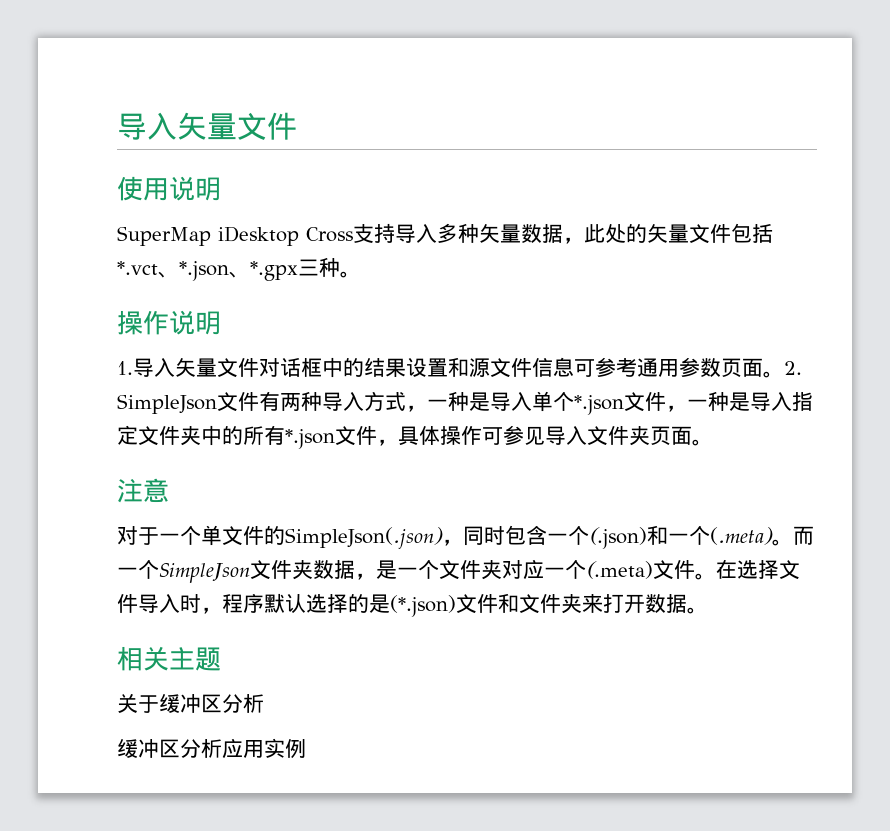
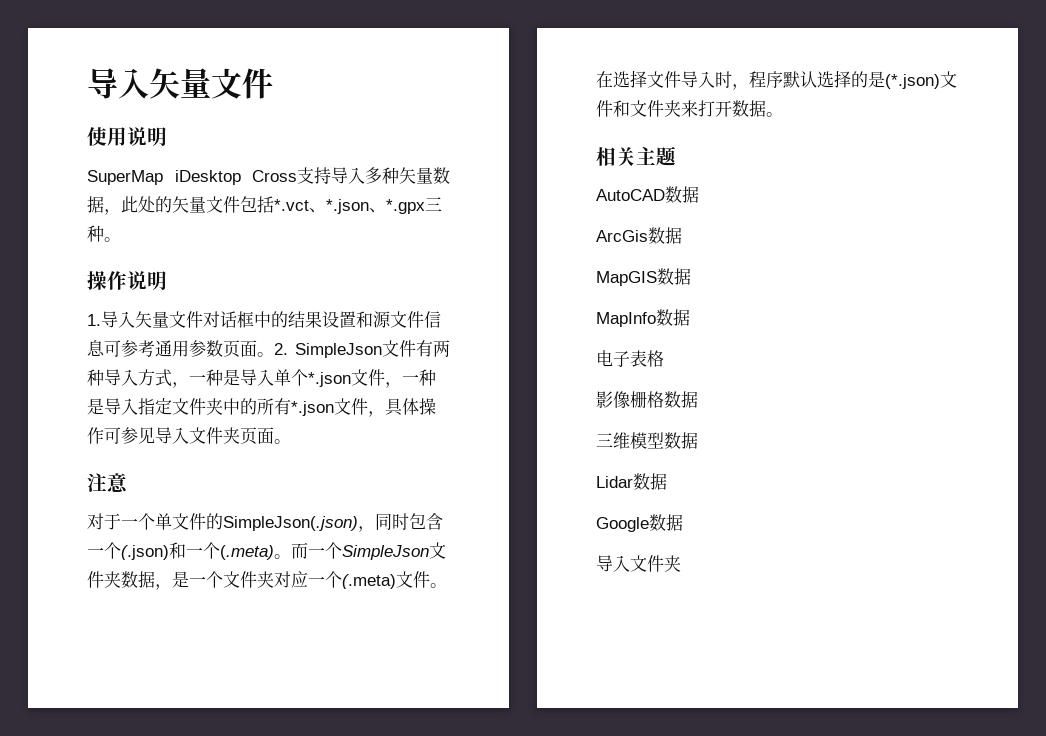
[117,693,264,713] [117,738,306,759] 关于缓冲区分析 // 缓冲区分析应用实例 -> [596,186,699,203] [596,227,682,244] [596,268,691,286] [596,309,690,327] [596,350,664,367] [596,391,698,409] [596,432,698,449] [596,473,667,490] [596,514,683,532] [596,555,681,572] AutoCAD数据 // ArcGis数据 // MapGIS数据 // MapInfo数据 // 电子表格 // 影像栅格数据 // 三维模型数据 // Lidar数据 // Google数据 // 导入文件夹

